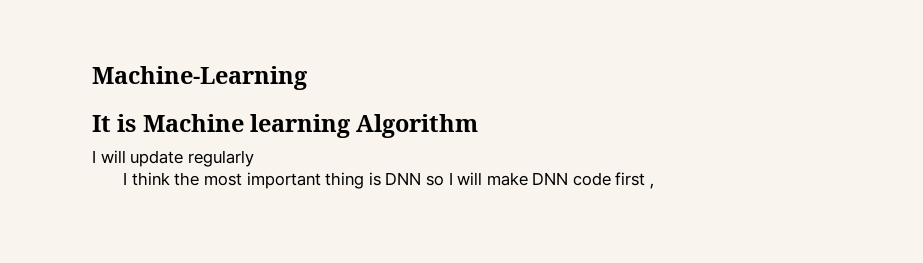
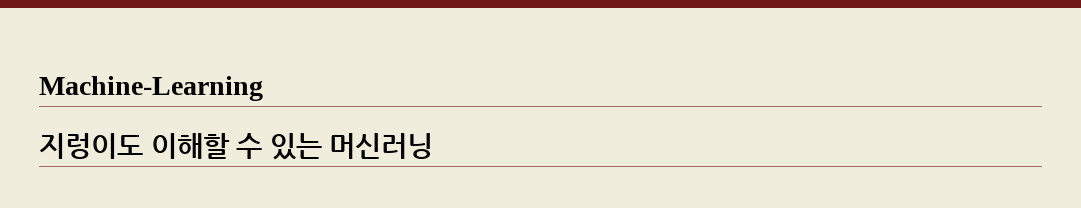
[92,114,479,138] [92,150,254,167] [123,172,655,189] It is Machine learning Algorithm // I will update regularly // I think the most important thing is DNN so I will make DNN code first , -> [39,133,434,160] 지렁이도 이해할 수 있는 머신러닝

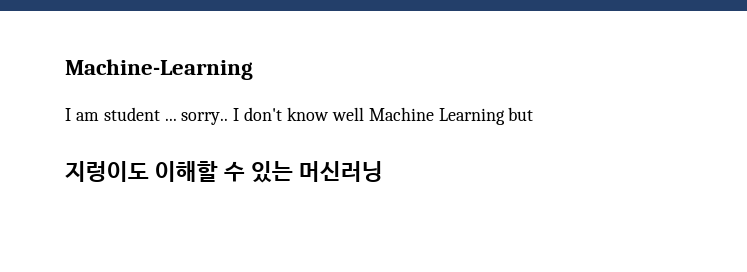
(263, 88) none -> [65,107,534,125] // I am student ... sorry.. I don't know well Machine Learning but

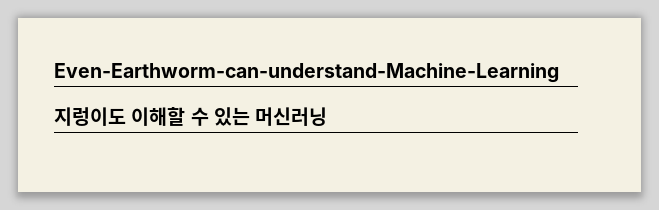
[65,59,253,80] [65,107,534,125] Machine-Learning // I am student ... sorry.. I don't know well Machine Learning but -> [54,63,559,83] Even-Earthworm-can-understand-Machine-Learning

